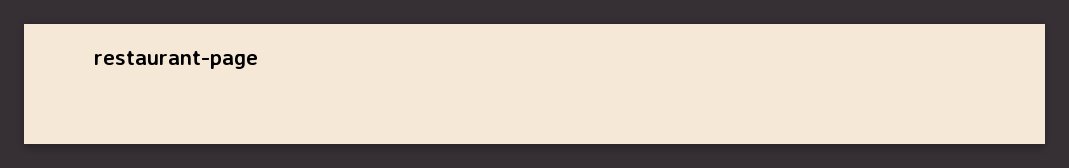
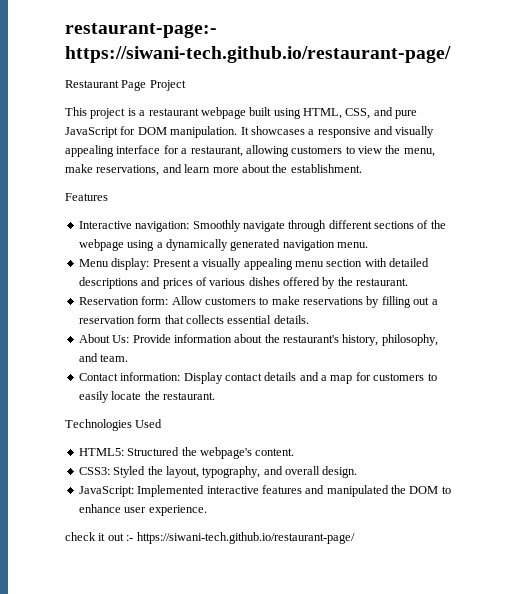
[94,51,258,69] restaurant-page -> [65,23,217,38] [65,46,451,63] [65,80,186,91] [65,107,418,119] [65,126,435,138] [65,145,435,157] [65,164,362,176] [65,193,108,201] [78,220,446,232] [78,239,368,251] [78,258,430,270] [78,277,409,289] [78,296,438,308] [78,315,309,324] [78,334,438,346] [78,353,129,362] [78,372,437,384] [78,391,215,403] [65,419,163,431] [78,447,295,459] [78,466,358,478] [78,485,451,497] [78,504,207,516] [65,532,355,544] restaurant-page:- https://siwani-tech.github.io/restaurant-page/ // Restaurant Page Project // This project is a restaurant webpage built using HTML, CSS, and pure JavaScript for DOM manipulation. It showcases a responsive and visually appealing interface for a restaurant, allowing customers to view the menu, make reservations, and learn more about the establishment. // Features // Interactive navigation: Smoothly navigate through different sections of the webpage using a dynamically generated navigation menu. // Menu display: Present a visually appealing menu section with detailed descriptions and prices of various dishes offered by the restaurant. // Reservation form: Allow customers to make reservations by filling out a reservation form that collects essential details. // About Us: Provide information about the restaurant's history, philosophy, and team. // Contact information: Display contact details and a map for customers to easily locate the restaurant. // Technologies Used // HTML5: Structured the webpage's content. // CSS3: Styled the layout, typography, and overall design. // JavaScript: Implemented interactive features and manipulated the DOM to enhance user experience. // check it out :- https://siwani-tech.github.io/restaurant-page/

